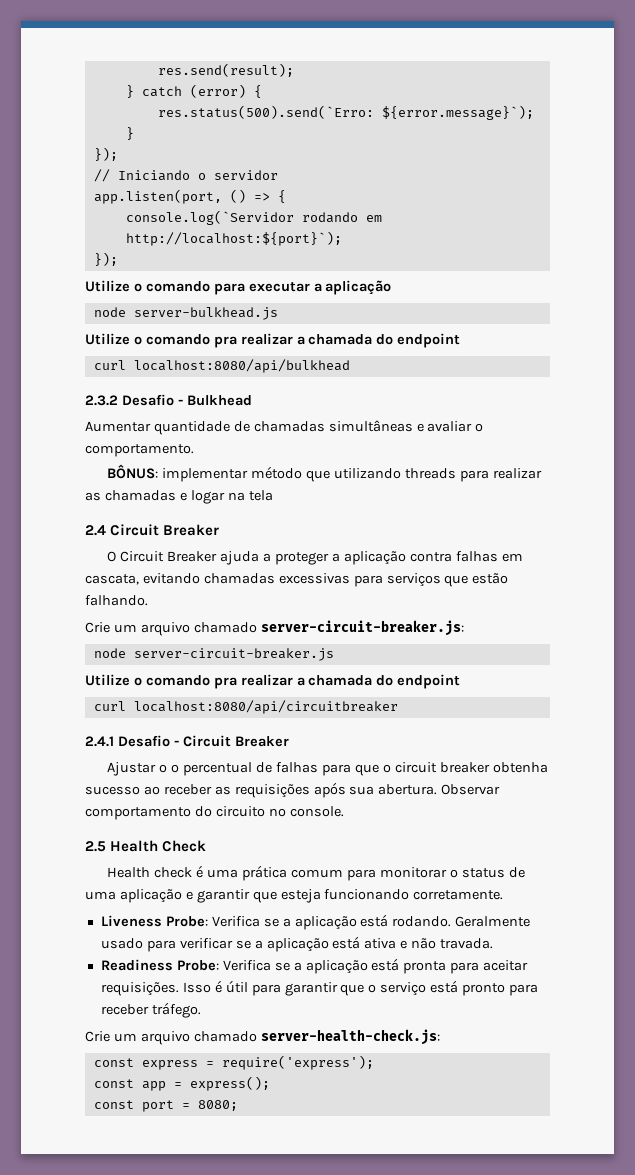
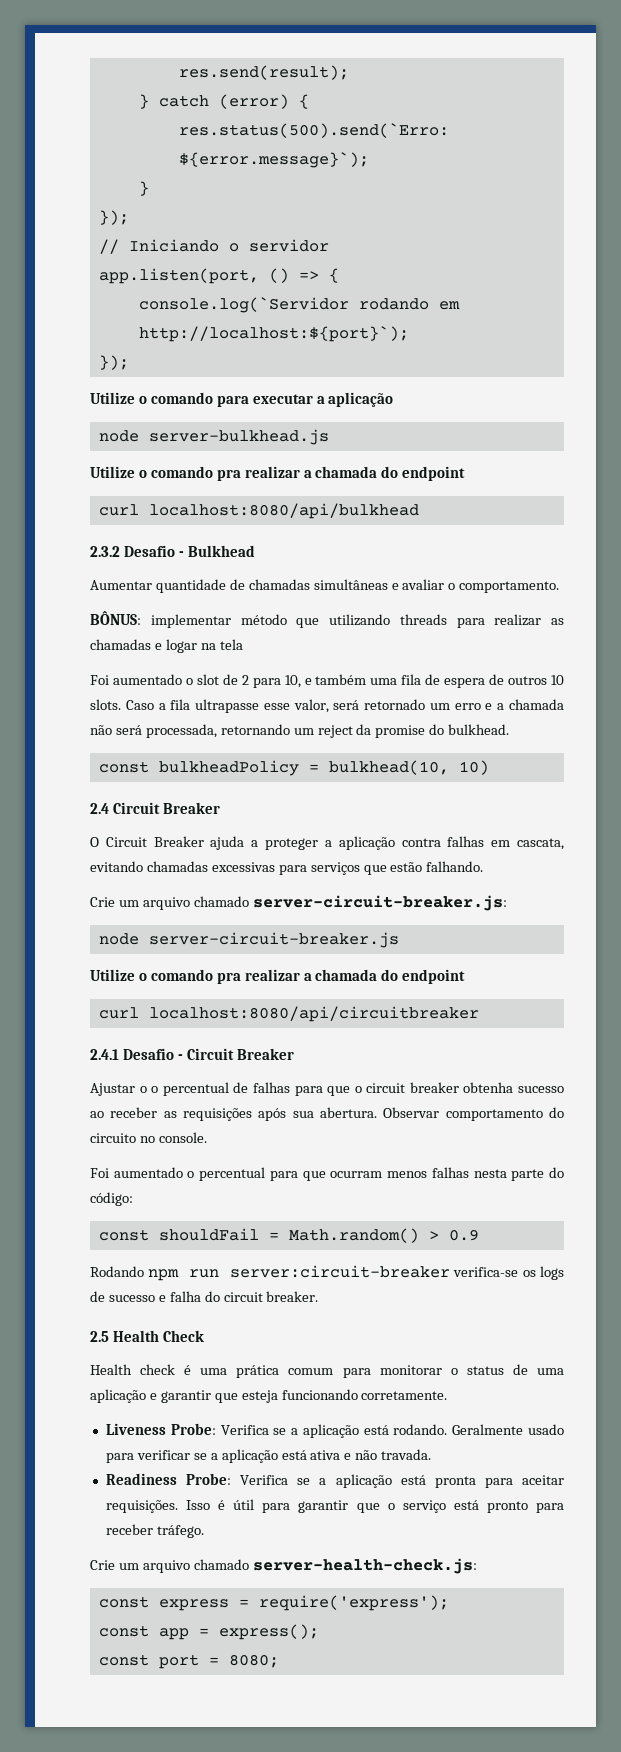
(273, 495) none -> [90,674,564,688] [90,699,564,713] [90,724,510,738] [98,760,489,776] // Foi aumentado o slot de 2 para 10, e também uma fila de espera de outros 10 slots. Caso a fila ultrapasse esse valor, será retornado um erro e a chamada não será processada, retornando um reject da promise do bulkhead. // const bulkheadPolicy = bulkhead(10, 10)
(344, 811) none -> [90,1167,565,1181] [90,1192,133,1206] [98,1228,479,1243] [90,1265,564,1281] [90,1291,319,1302] // Foi aumentado o percentual para que ocurram menos falhas nesta parte do código: // const shouldFail = Math.random() > 0.9 // Rodando npm run server:circuit-breaker verifica-se os logs de sucesso e falha do circuit breaker.

